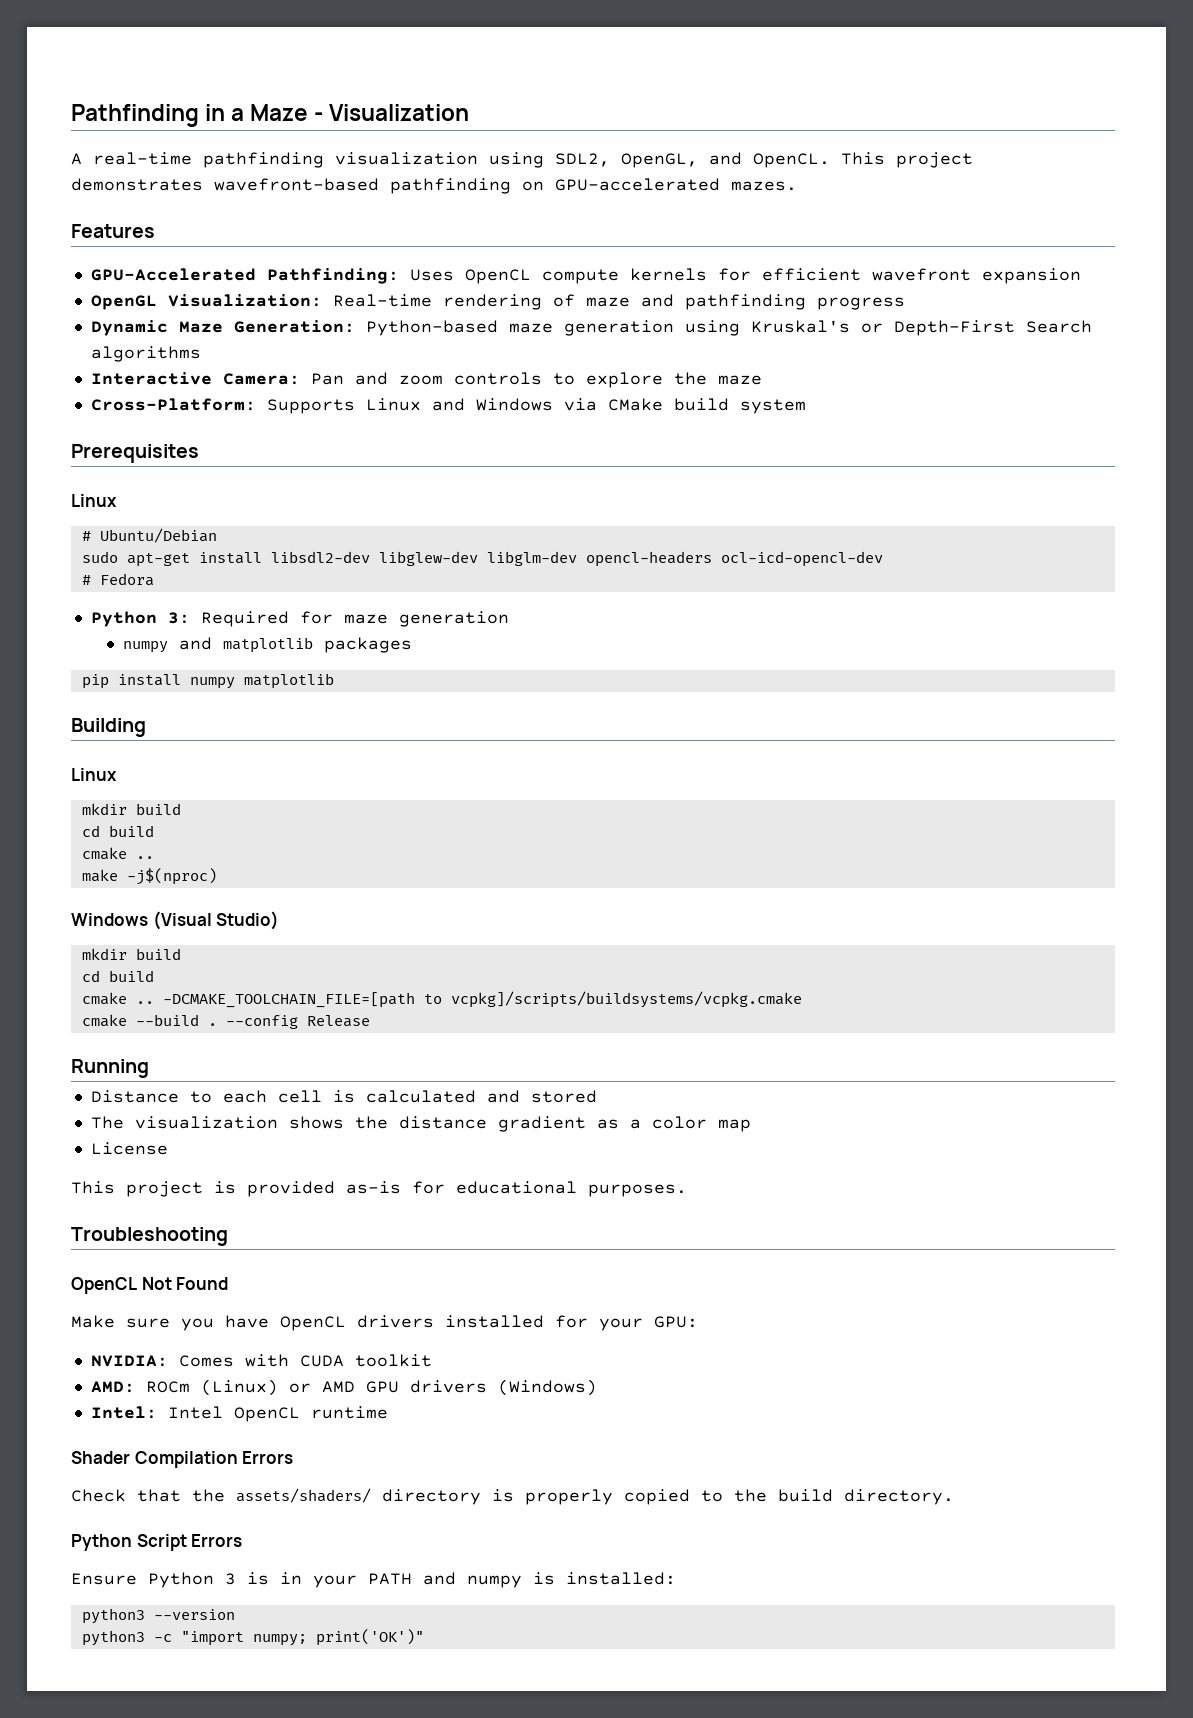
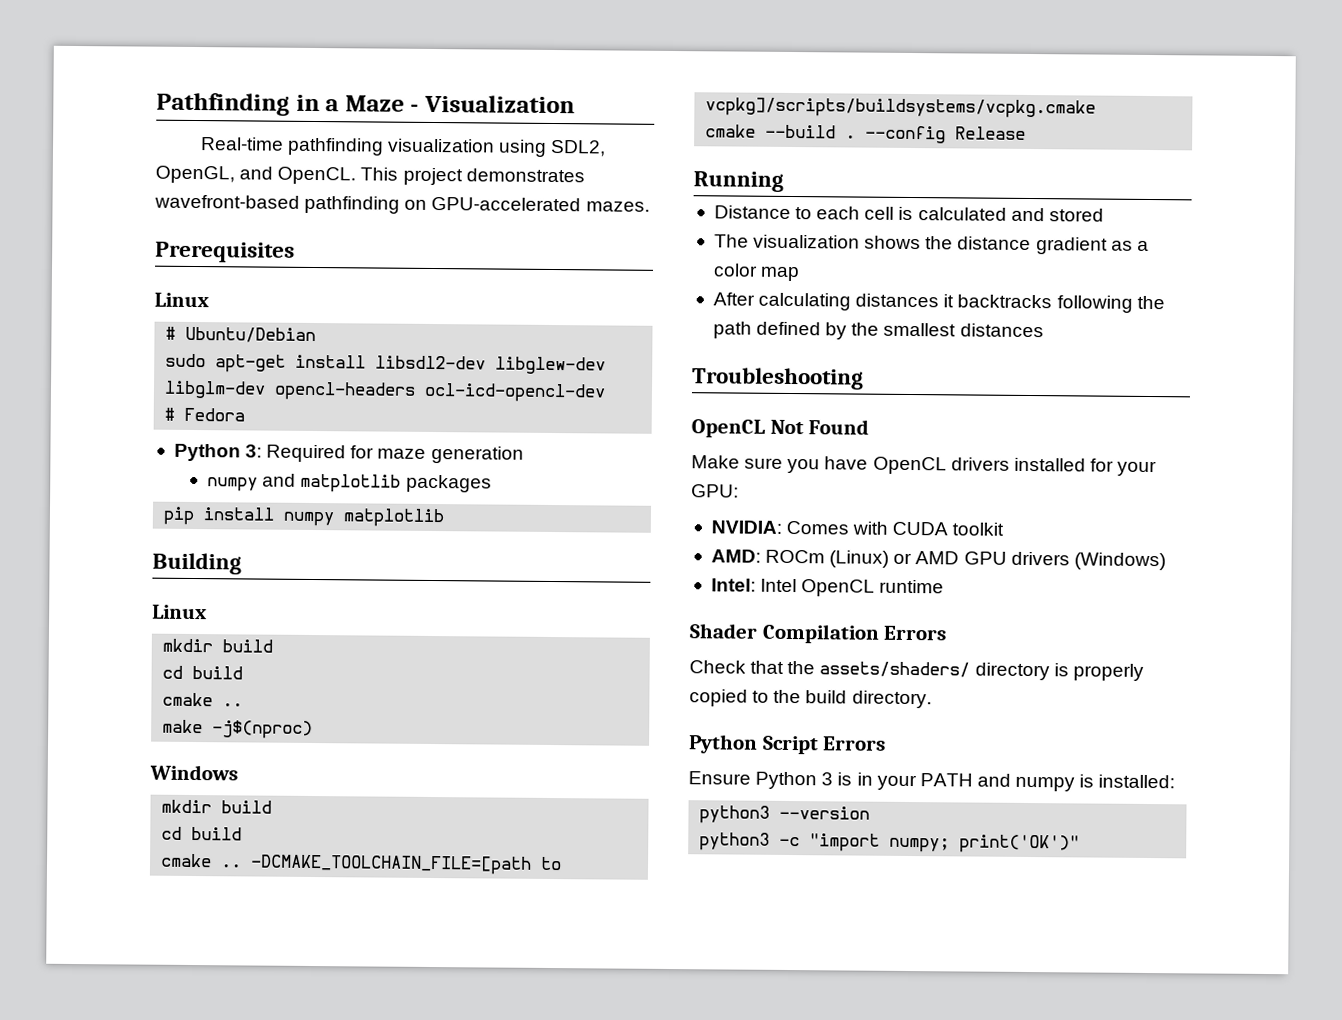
[71,152,192,165] A real-time -> [199,137,284,151] Real-time
[71,224,155,238] [90,268,1081,284] [90,294,905,310] [90,320,1092,336] [90,346,201,362] [90,372,762,388] [90,398,806,414] // Features // GPU-Accelerated Pathfinding: Uses OpenCL compute kernels for efficient wavefront expansion // OpenGL Visualization: Real-time rendering of maze and pathfinding progress // Dynamic Maze Generation: Python-based maze generation using Kruskal's or Depth-First Search algorithms // Interactive Camera: Pan and zoom controls to explore the maze // Cross-Platform: Supports Linux and Windows via CMake build system -> (650, 206) none
[152,911,280,930] (Visual Studio) -> (238, 772) none
[90,1142,168,1155] [71,1181,687,1197] License // This project is provided as-is for educational purposes. -> [712,292,1165,313] [712,321,1044,340] After calculating distances it backtracks following the path defined by the smallest distances

